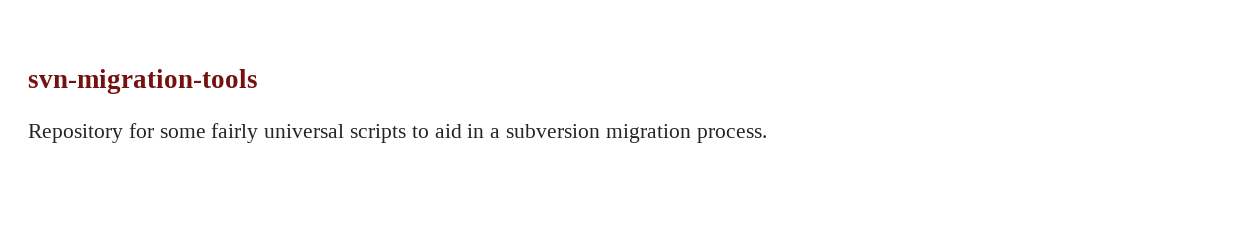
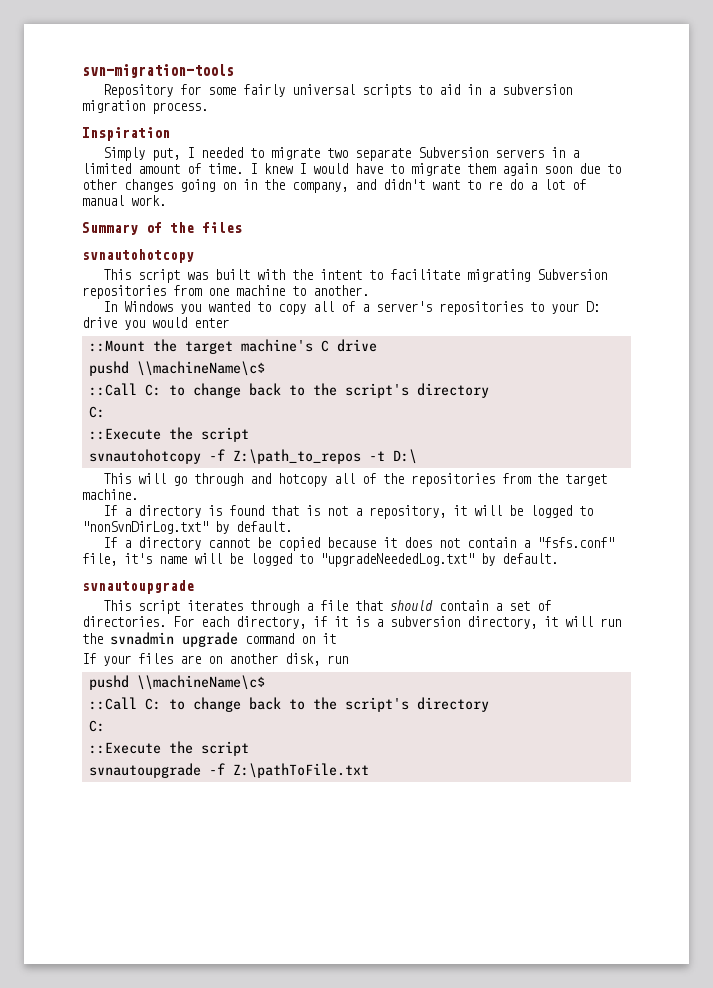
(767, 135) none -> [82,127,170,141] [103,147,580,161] [82,163,621,176] [82,179,586,193] [82,195,166,206] [82,222,242,235] [82,249,194,263] [103,269,608,283] [82,285,369,299] [103,301,601,315] [82,317,229,330] [88,339,377,354] [88,361,265,376] [88,383,489,398] [88,406,105,418] [88,427,249,442] [88,449,417,464] [103,473,608,487] [82,489,138,500] [103,505,594,519] [82,521,292,534] [103,537,615,551] [82,553,558,567] [82,580,194,594] [103,600,552,614] [82,616,621,629] [82,632,336,647] [82,653,348,666] [88,675,265,690] [88,697,489,712] [88,720,105,732] [88,741,249,756] [88,763,369,778] // Inspiration // Simply put, I needed to migrate two separate Subversion servers in a limited amount of time. I knew I would have to migrate them again soon due to other changes going on in the company, and didn't want to re do a lot of manual work. // Summary of the files // svnautohotcopy // This script was built with the intent to facilitate migrating Subversion repositories from one machine to another. // In Windows you wanted to copy all of a server's repositories to your D: drive you would enter // ::Mount the target machine's C drive // pushd \\machineName\c$ // ::Call C: to change back to the script's directory // C: // ::Execute the script // svnautohotcopy -f Z:\path_to_repos -t D:\ // This will go through and hotcopy all of the repositories from the target machine. // If a directory is found that is not a repository, it will be logged to "nonSvnDirLog.txt" by default. // If a directory cannot be copied because it does not contain a "fsfs.conf" file, it's name will be logged to "upgradeNeededLog.txt" by default. // svnautoupgrade // This script iterates through a file that should contain a set of directories. For each directory, if it is a subversion directory, it will run the svnadmin upgrade command on it // If your files are on another disk, run // pushd \\machineName\c$ // ::Call C: to change back to the script's directory // C: // ::Execute the script // svnautoupgrade -f Z:\pathToFile.txt

